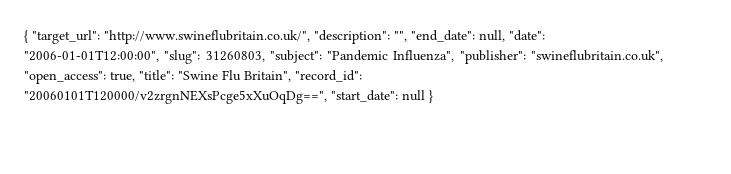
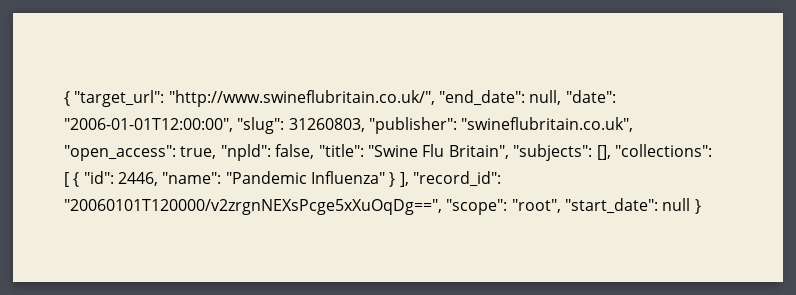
[314,30,407,44] "description": "", -> (435, 98) none
[269,50,455,63] "subject": "Pandemic Influenza", -> (365, 125) none
(135, 76) none -> [220,144,315,161] "npld": false,
[295,70,362,82] [24,90,327,104] "record_id": "20060101T120000/v2zrgnNEXsPcge5xXuOqDg==", -> [513,144,713,161] [64,171,501,187] [64,199,561,215] "subjects": [], "collections": [ { "id": 2446, "name": "Pandemic Influenza" } ], "record_id": "20060101T120000/v2zrgnNEXsPcge5xXuOqDg==", "scope": "root",

